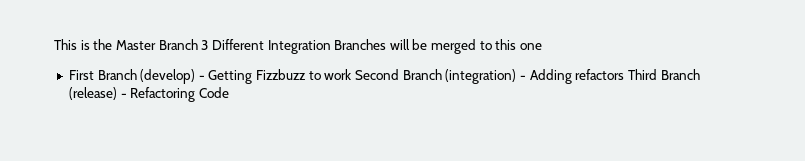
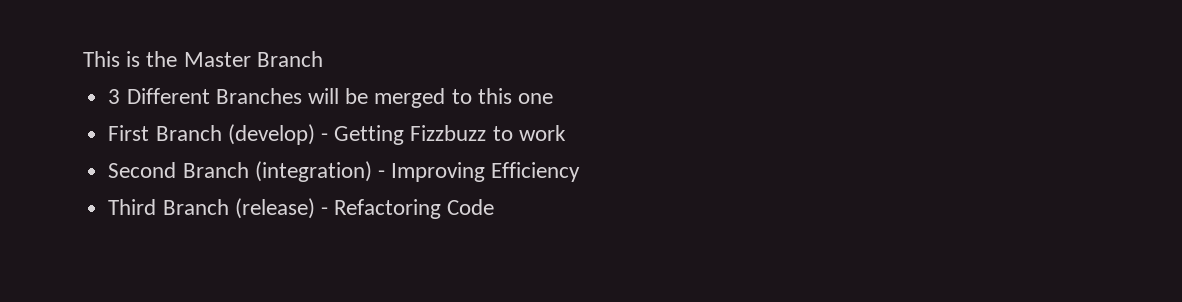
(198, 44) none -> (323, 59) //
[267,40,331,54] Integration -> (210, 96) none
(352, 74) none -> (566, 133) //
[529,69,625,84] Adding refactors -> [391,162,581,182] Improving Efficiency //

